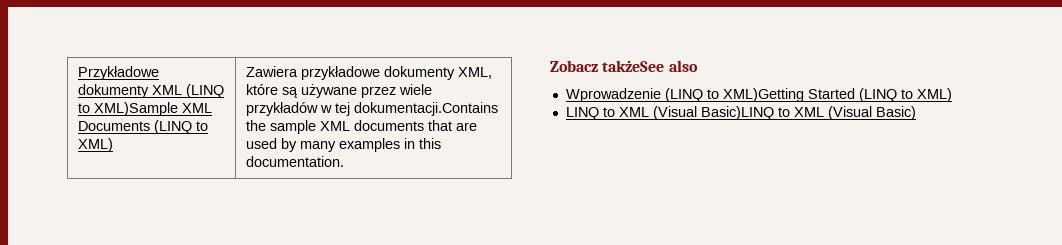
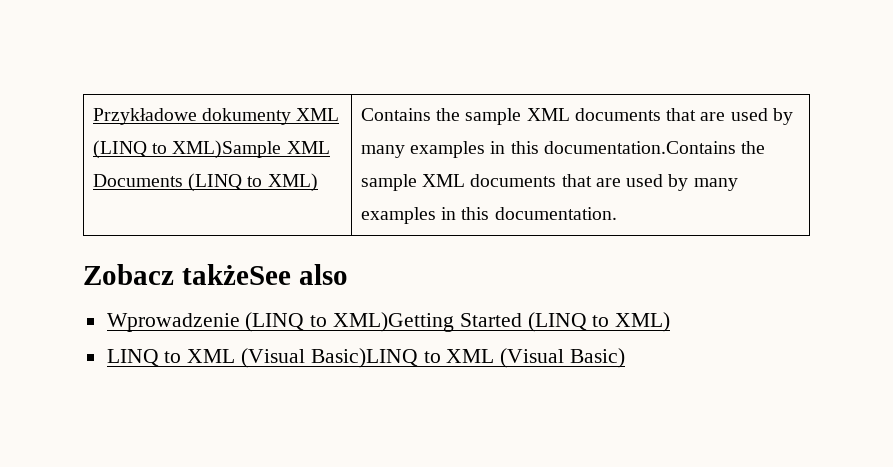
[246,66,493,80] [246,84,433,98] [246,102,499,116] Zawiera przykładowe dokumenty XML, które są używane przez wiele przykładów w tej dokumentacji.Contains -> [360,108,793,125] [360,141,736,158] Contains the sample XML documents that are used by many examples in this documentation.Contains

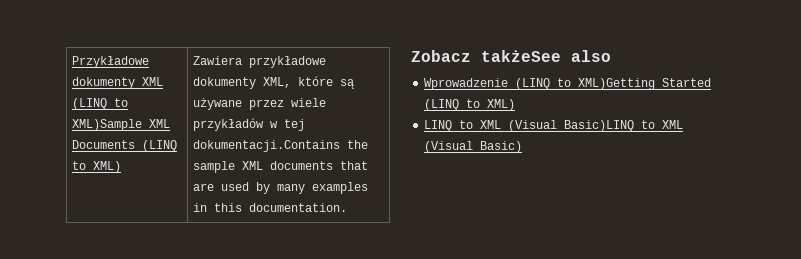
[360,108,793,125] [360,141,736,158] Contains the sample XML documents that are used by many examples in this documentation.Contains -> [193,56,327,68] [193,76,355,89] [193,98,327,110] [193,118,306,131] [193,140,341,152] Zawiera przykładowe dokumenty XML, które są używane przez wiele przykładów w tej dokumentacji.Contains

